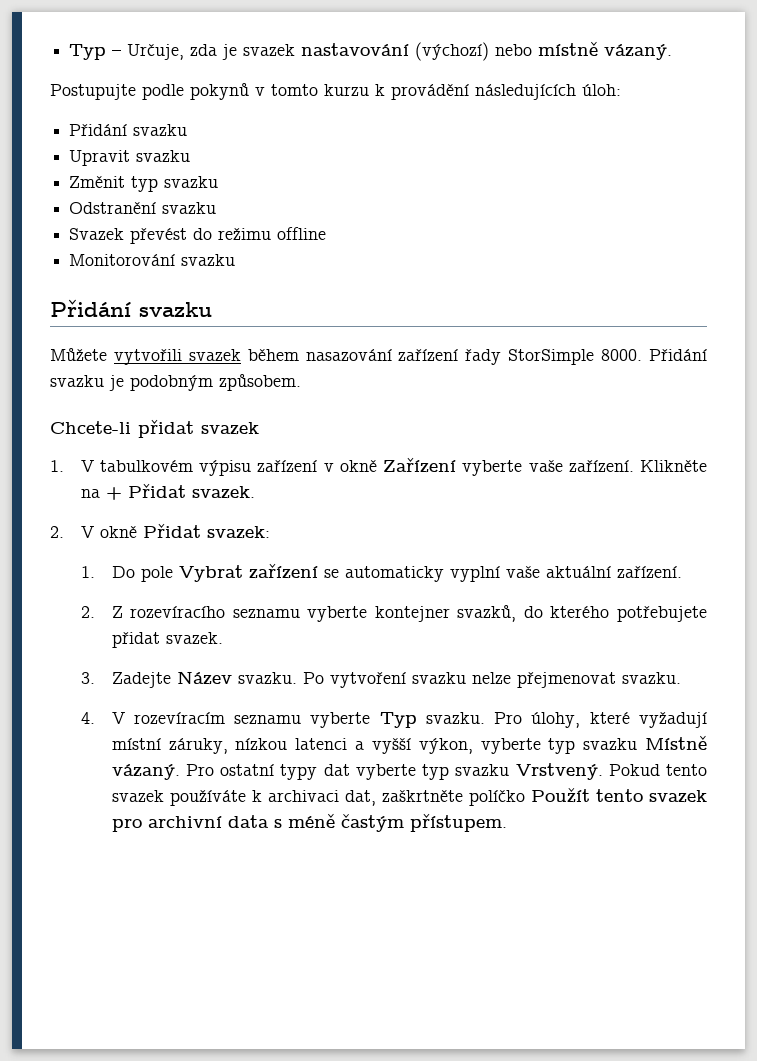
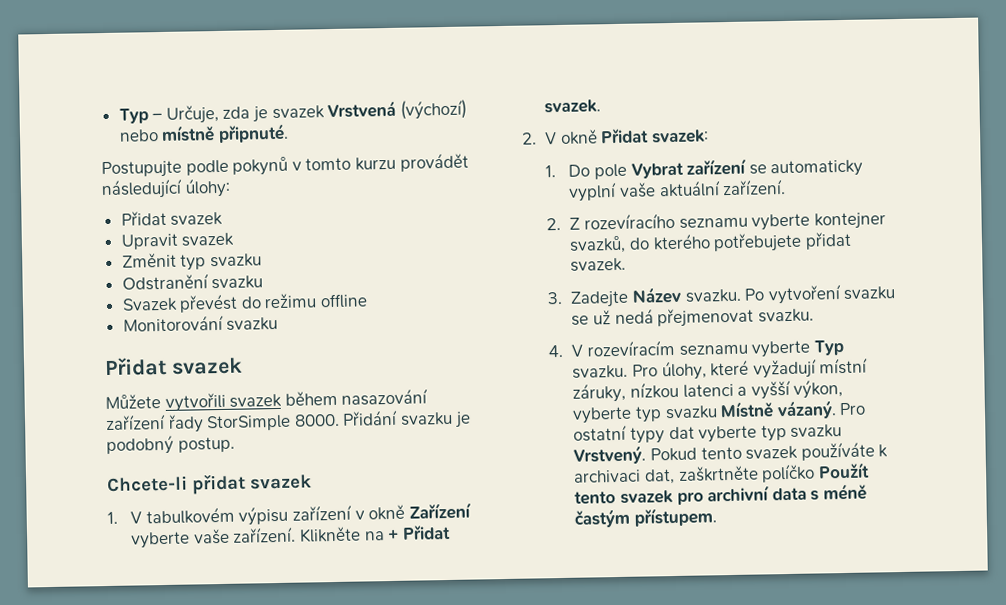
[301,43,410,56] nastavování -> [327,100,397,119] Vrstvená
[604,44,673,60] vázaný. -> [217,123,289,143] připnuté.
[375,84,621,100] [69,124,188,136] k provádění následujících úloh: // Přidání svazku -> [399,152,469,172] [101,177,231,200] [120,210,224,226] provádět následující úlohy: // Přidat svazek
[136,150,191,162] svazku -> [181,232,235,247] svazek
[50,299,212,317] Přidání svazku -> [104,356,243,377] Přidat svazek
[130,374,301,391] podobným způsobem. -> [106,434,235,456] podobný postup.
[471,672,511,684] nelze -> [571,308,654,326] se už nedá

